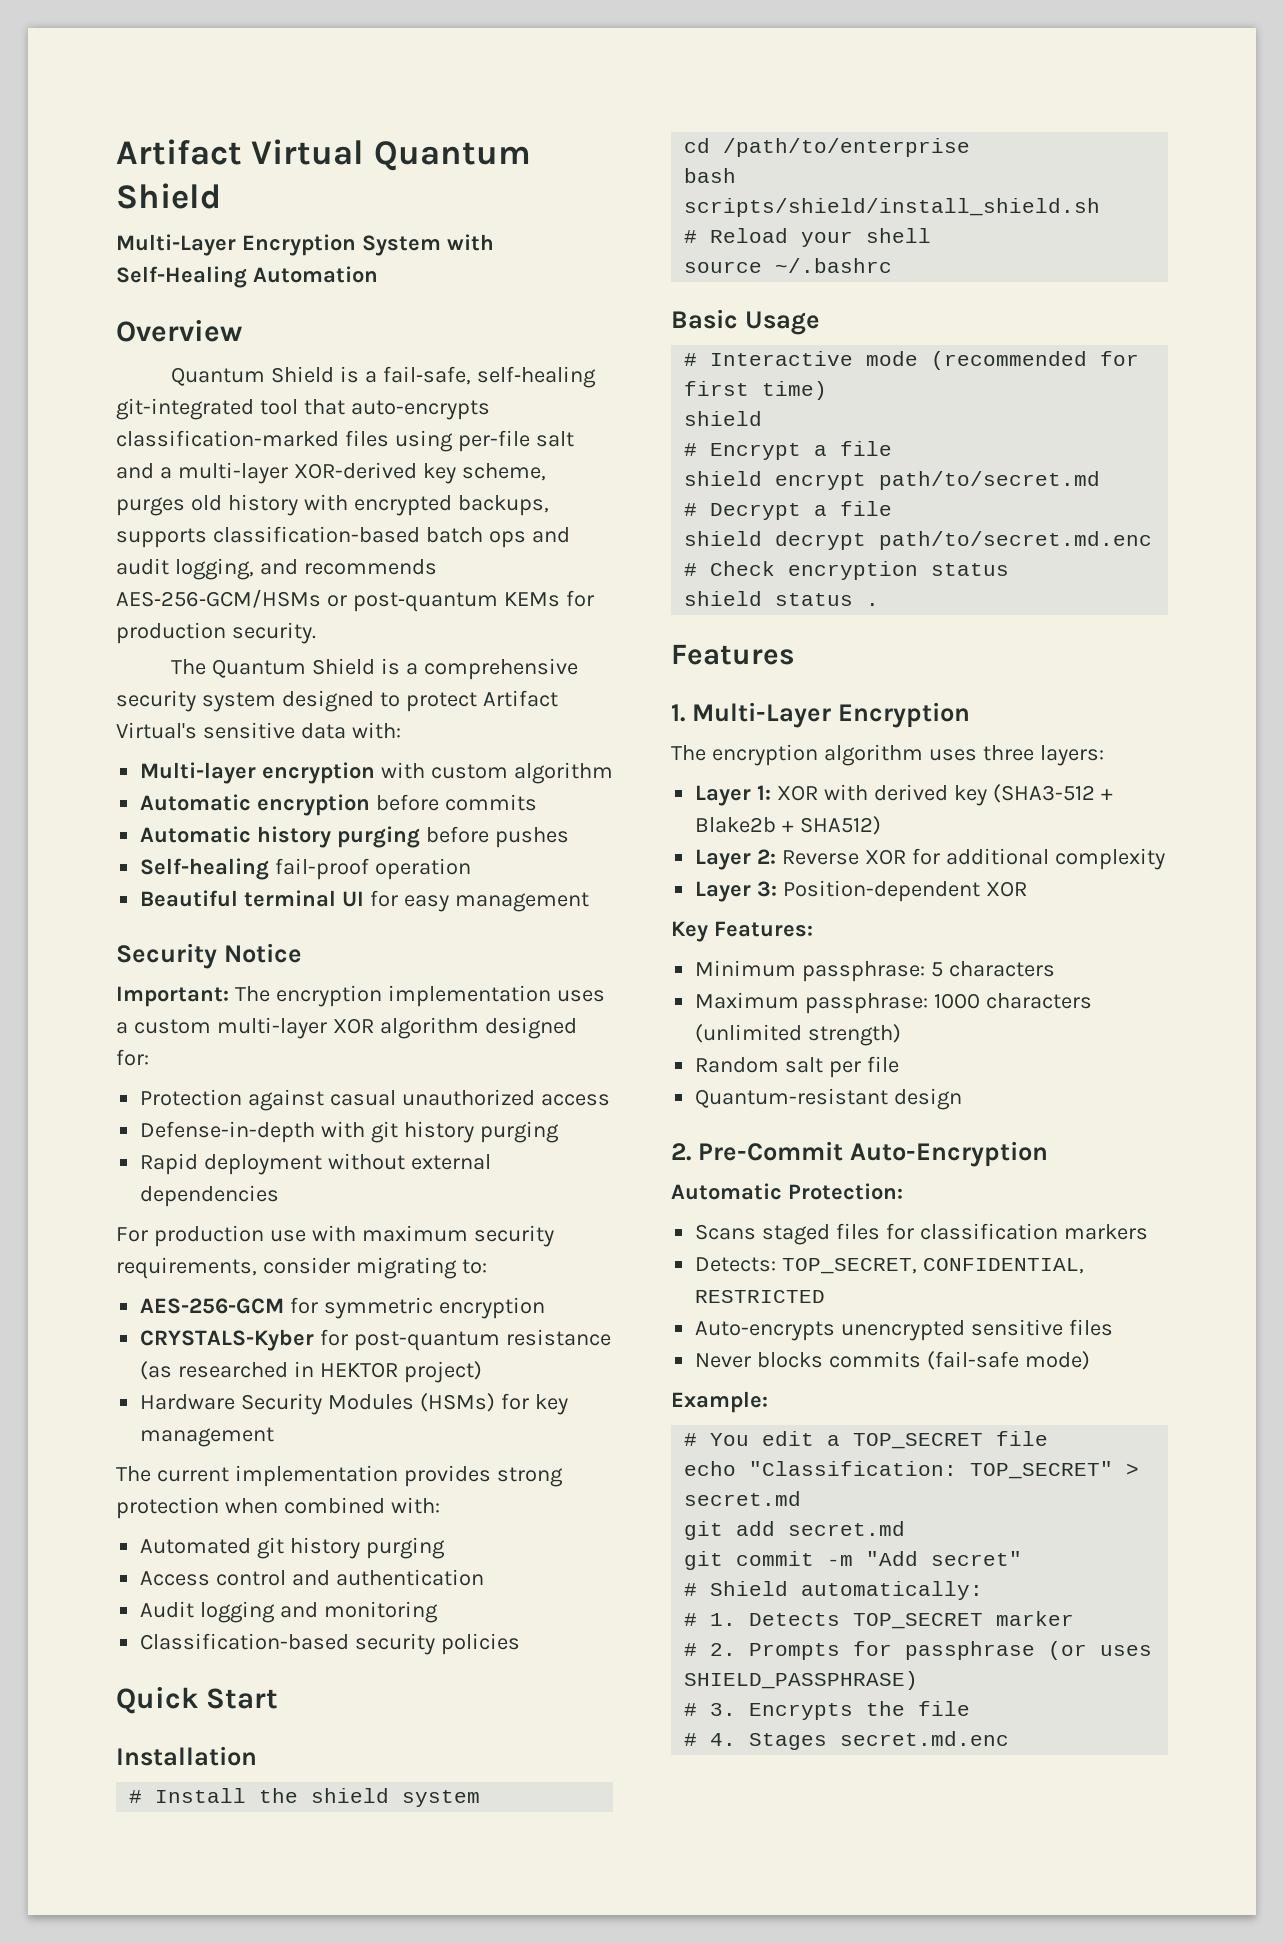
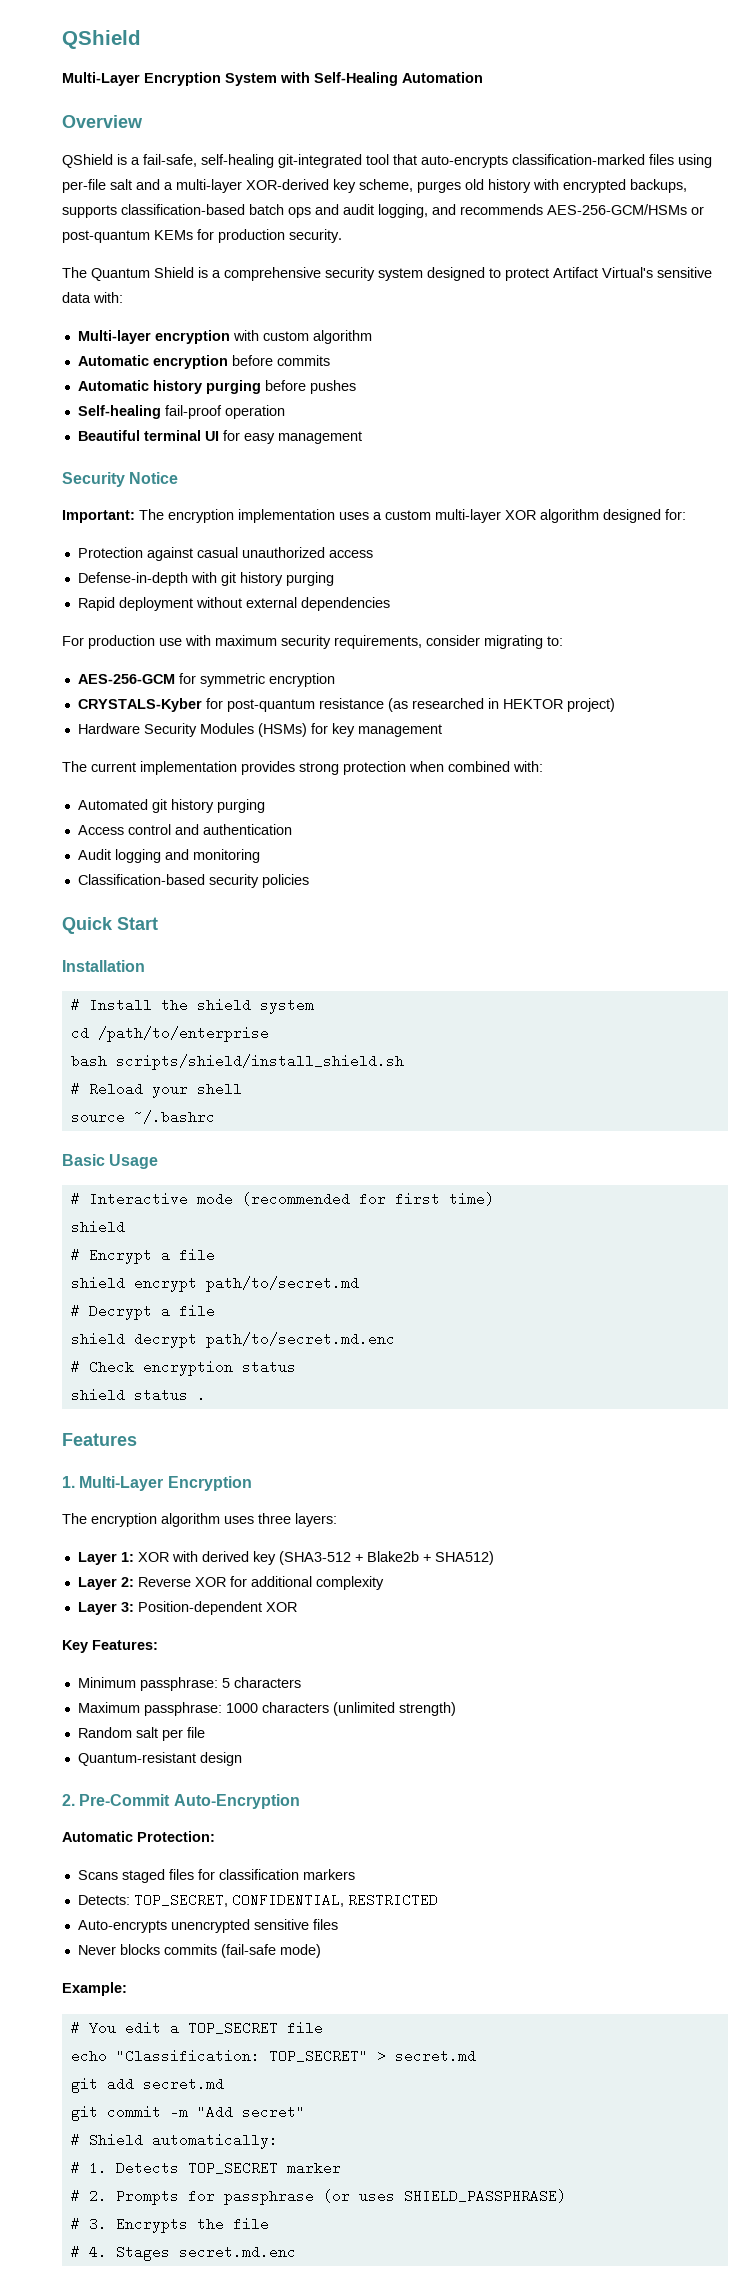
[116,139,531,171] [116,183,221,209] Artifact Virtual Quantum Shield -> [62,30,141,49] QShield
[170,366,334,386] Quantum Shield -> [62,154,113,168] QShield

